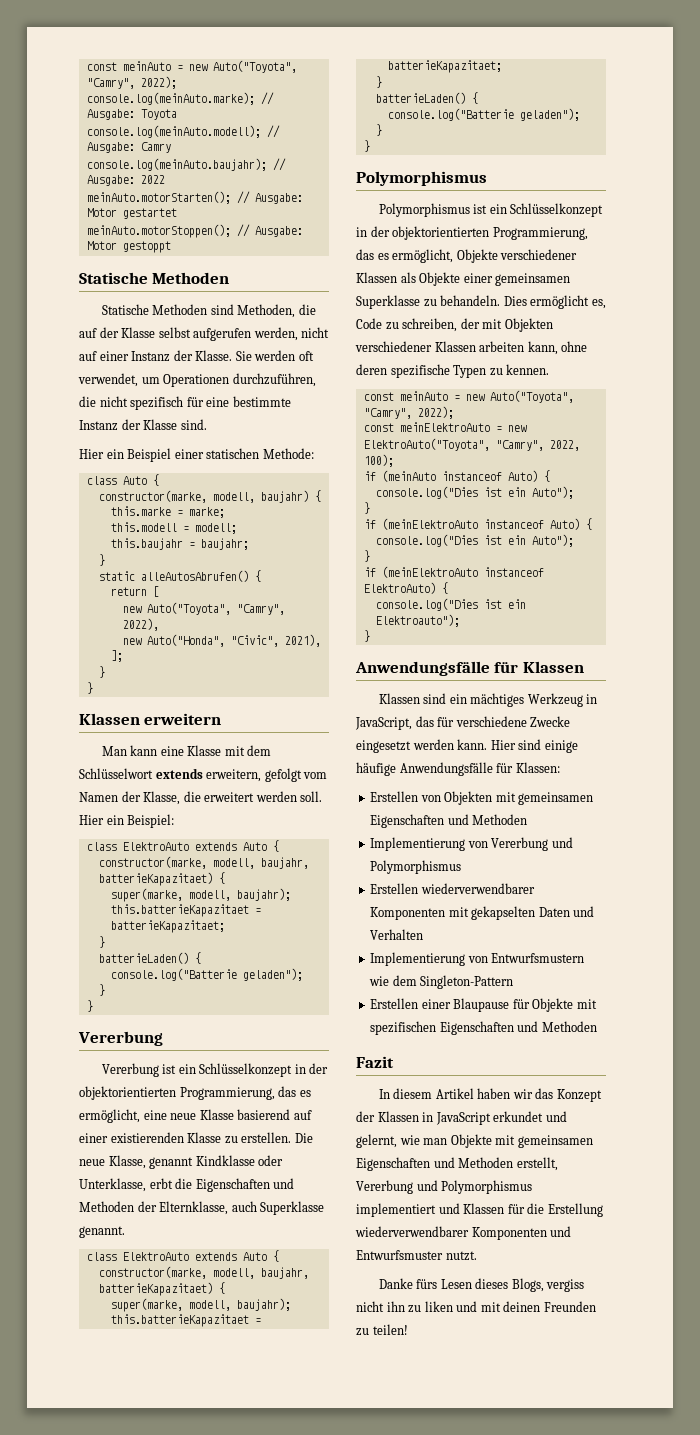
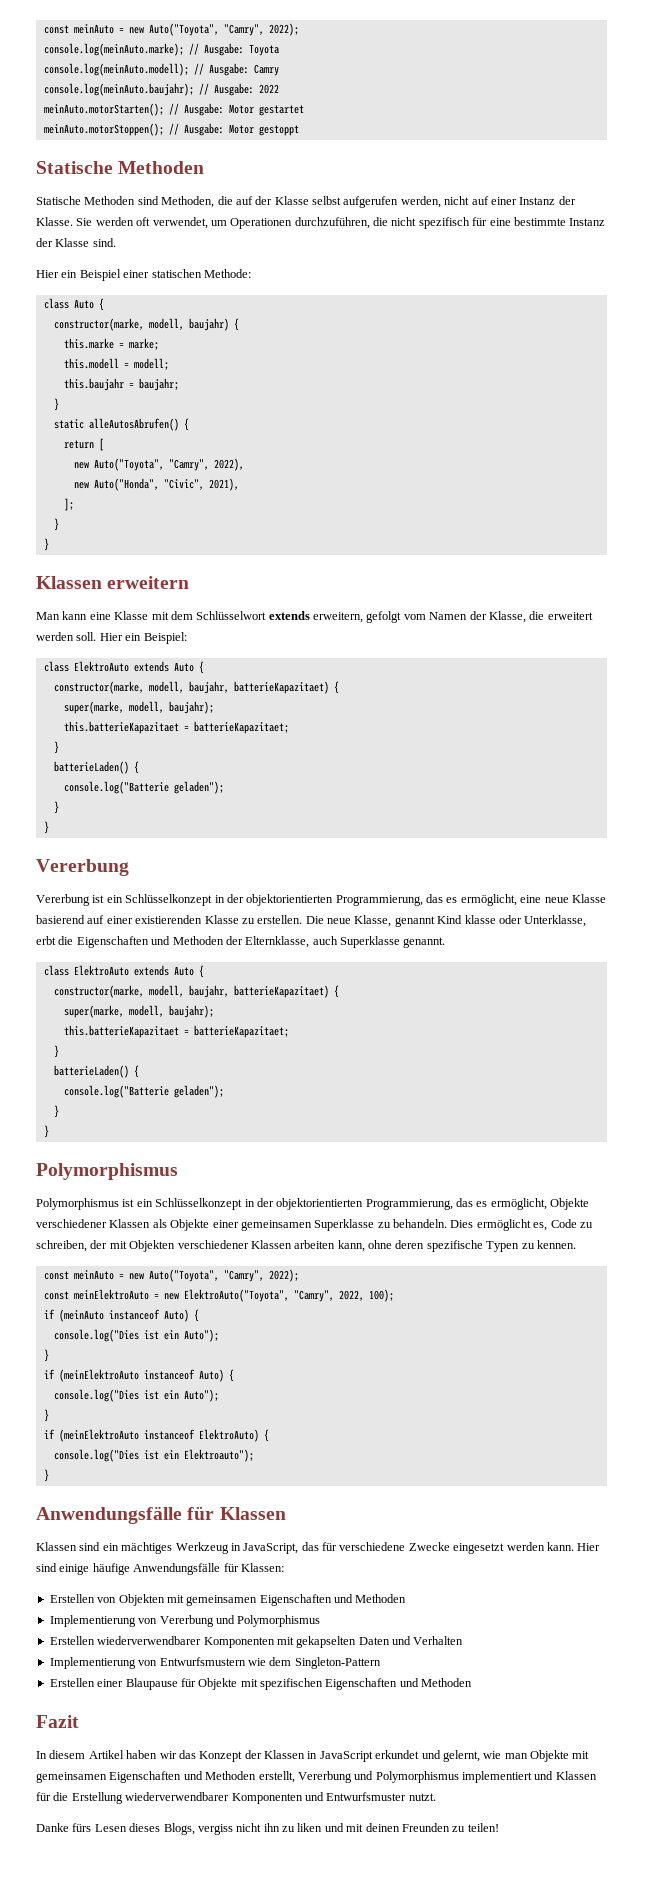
[195,1155,255,1166] Kindklasse -> [437,915,496,924] Kind klasse

